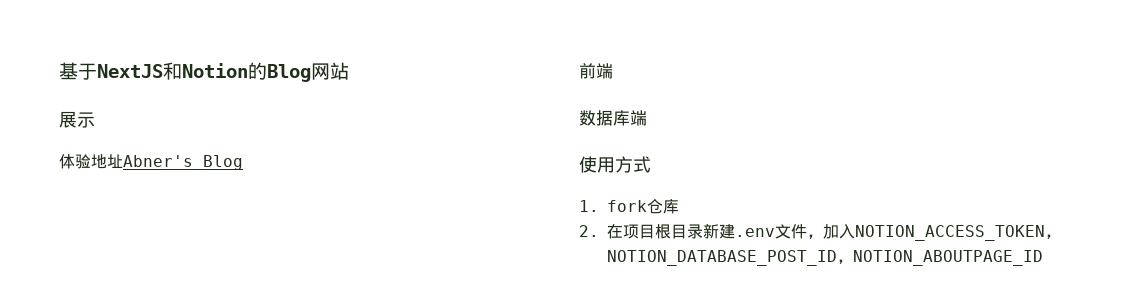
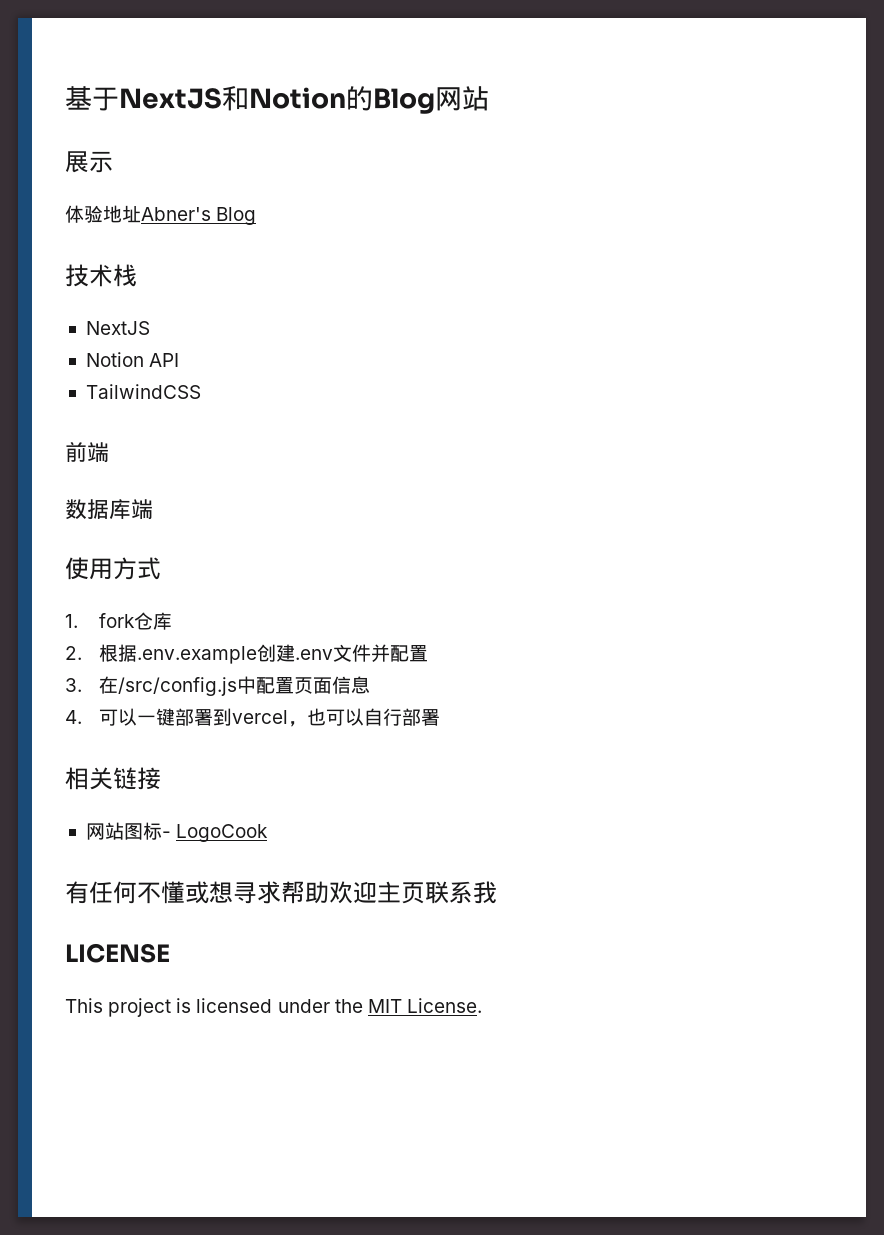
(243, 162) none -> [65,264,137,287] [85,321,150,335] [85,352,180,367] [85,384,201,399] // 技术栈 // NextJS // Notion API // TailwindCSS
[607,223,1061,241] [607,250,1043,266] 在项目根目录新建.env文件，加入NOTION_ACCESS_TOKEN，NOTION_DATABASE_POST_ID，NOTION_ABOUTPAGE_ID -> [98,644,428,664] [65,676,370,696] [65,708,440,727] [65,767,161,790] [85,822,269,842] [65,881,497,904] [65,943,170,963] [65,998,482,1017] 根据.env.example创建.env文件并配置 // 3.在/src/config.js中配置页面信息 // 4.可以一键部署到vercel，也可以自行部署 // 相关链接 // 网站图标- LogoCook // 有任何不懂或想寻求帮助欢迎主页联系我 // LICENSE // This project is licensed under the MIT License.

